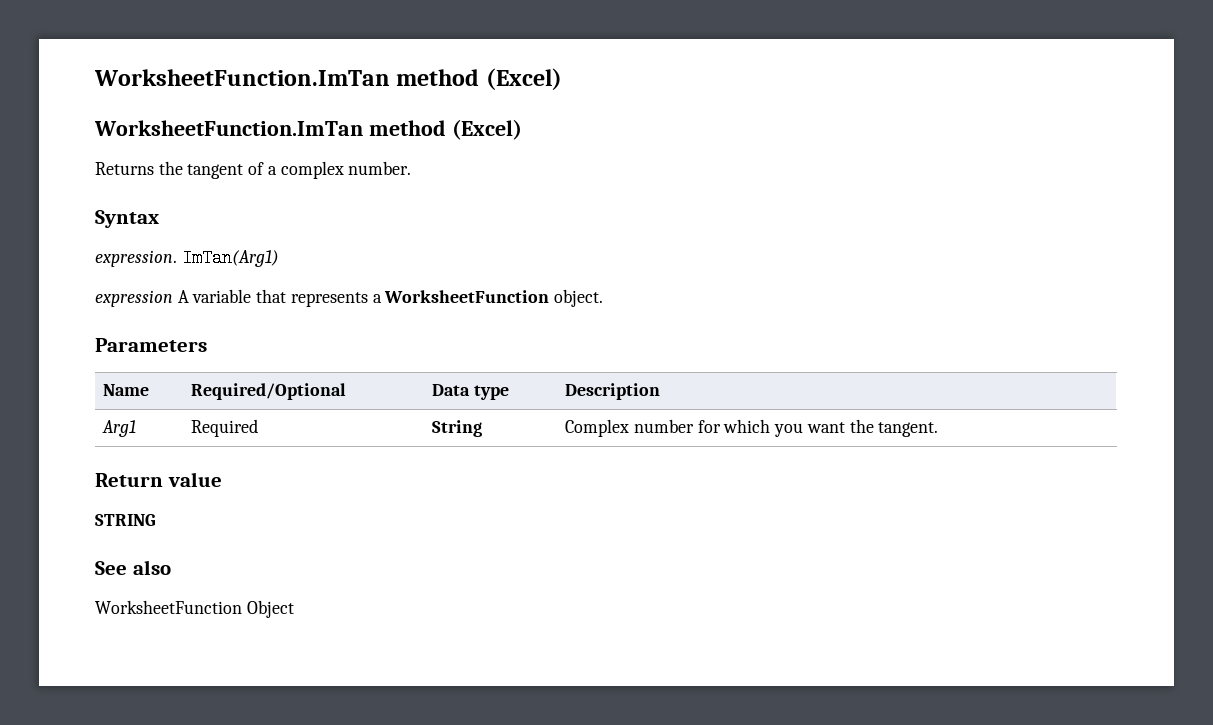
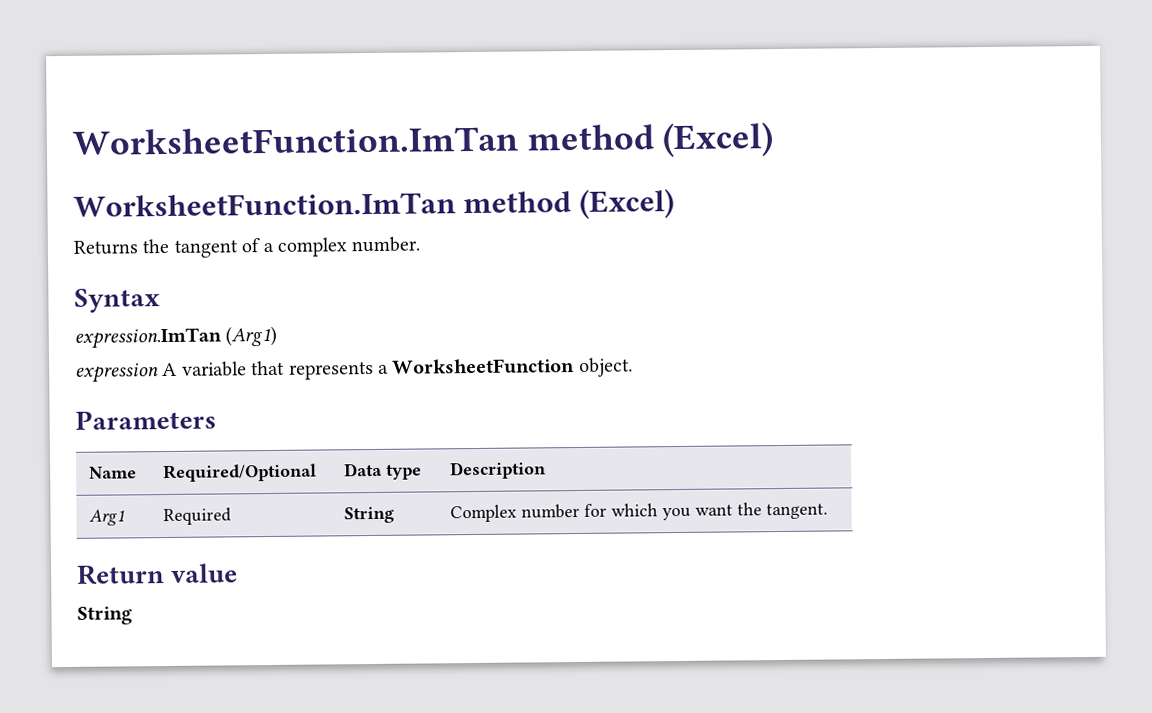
[95,249,279,267] expression. ImTan(Arg1) -> [74,325,278,349] expression.ImTan (Arg1)
[95,514,156,526] [95,560,171,575] [95,600,294,618] STRING // See also // WorksheetFunction Object -> [77,606,133,625] String

